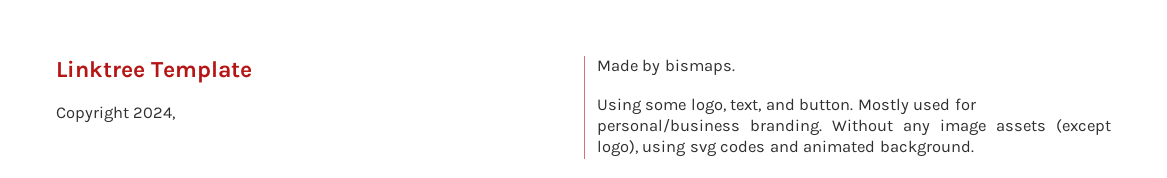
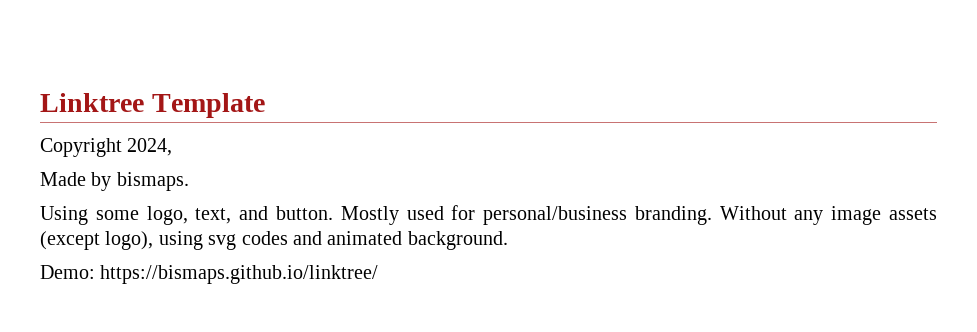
(974, 148) none -> [40,265,379,284] // Demo: https://bismaps.github.io/linktree/

